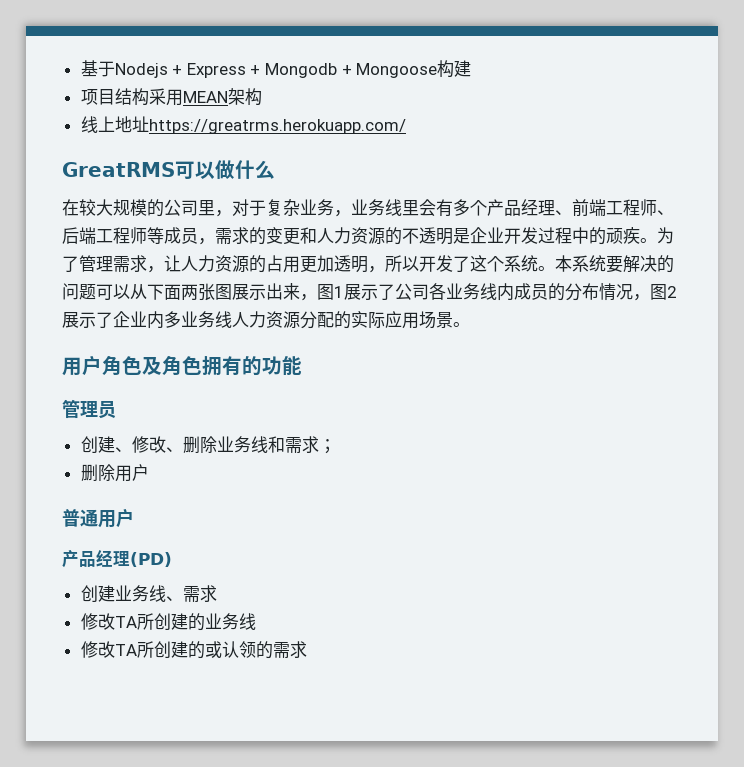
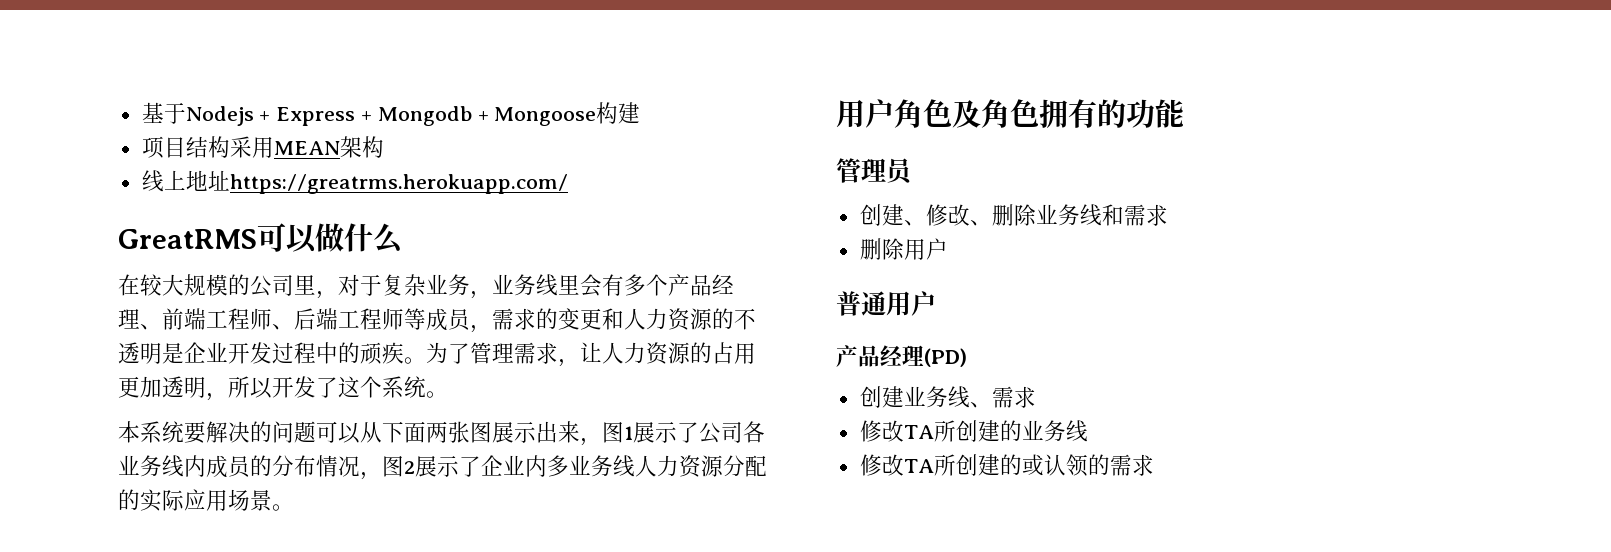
(555, 268) none -> (448, 394) //
[318,439,336,454] ； -> (1168, 215) none

